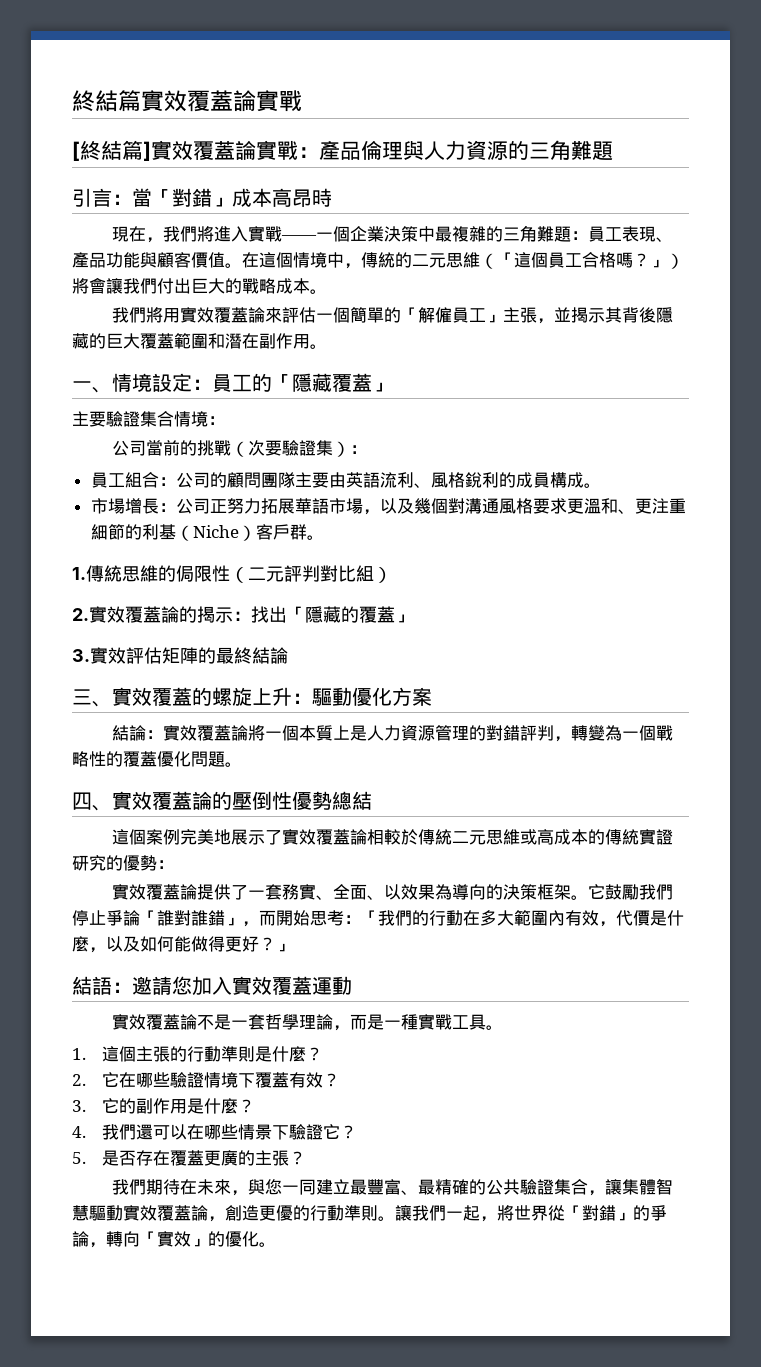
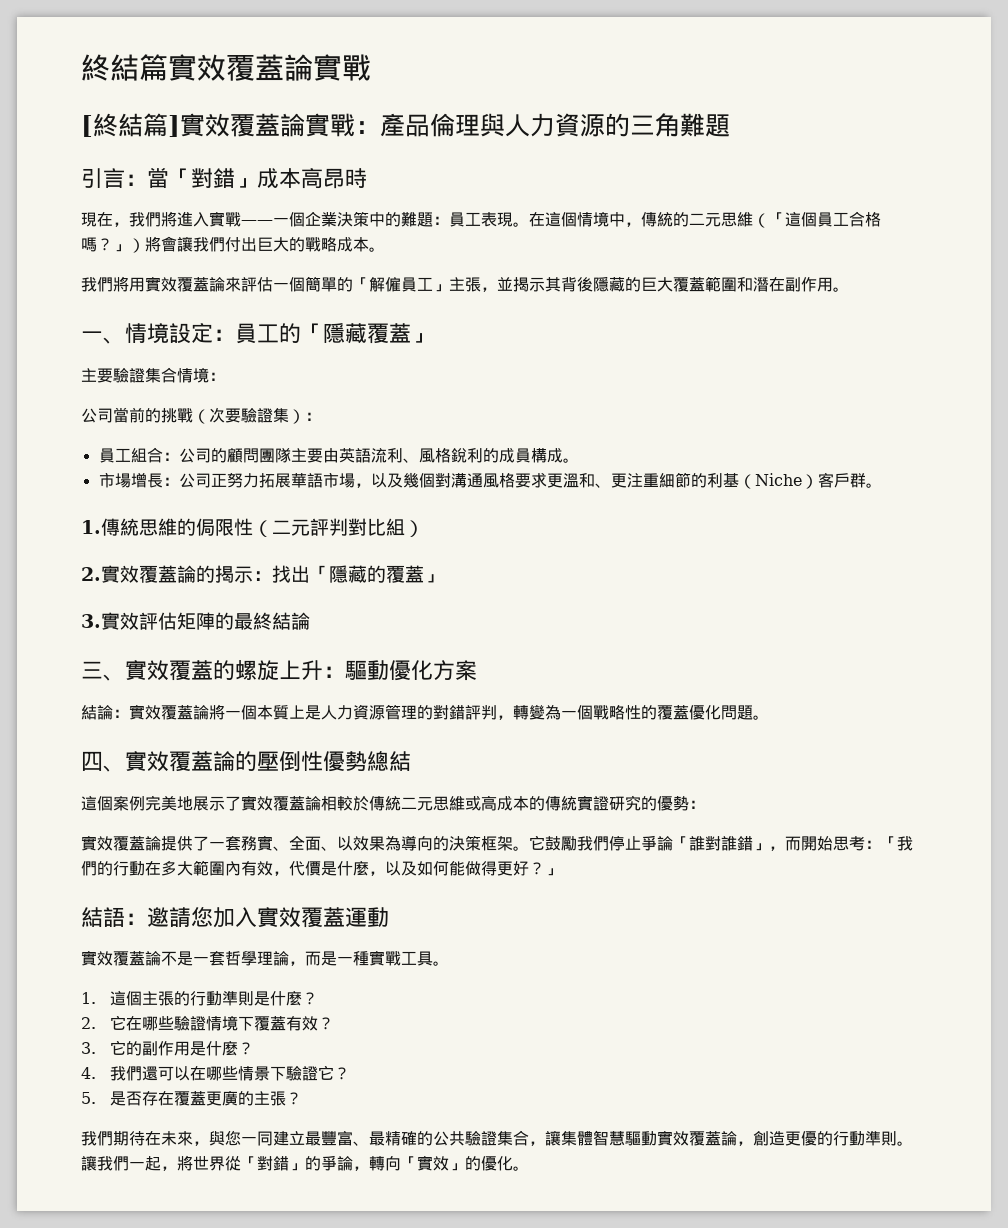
[434,225,537,242] 最複雜的三角 -> [385,212,401,227] 的
[655,237,673,242] [72,252,225,268] 、產品功能與顧客價值 -> (513, 219) none

